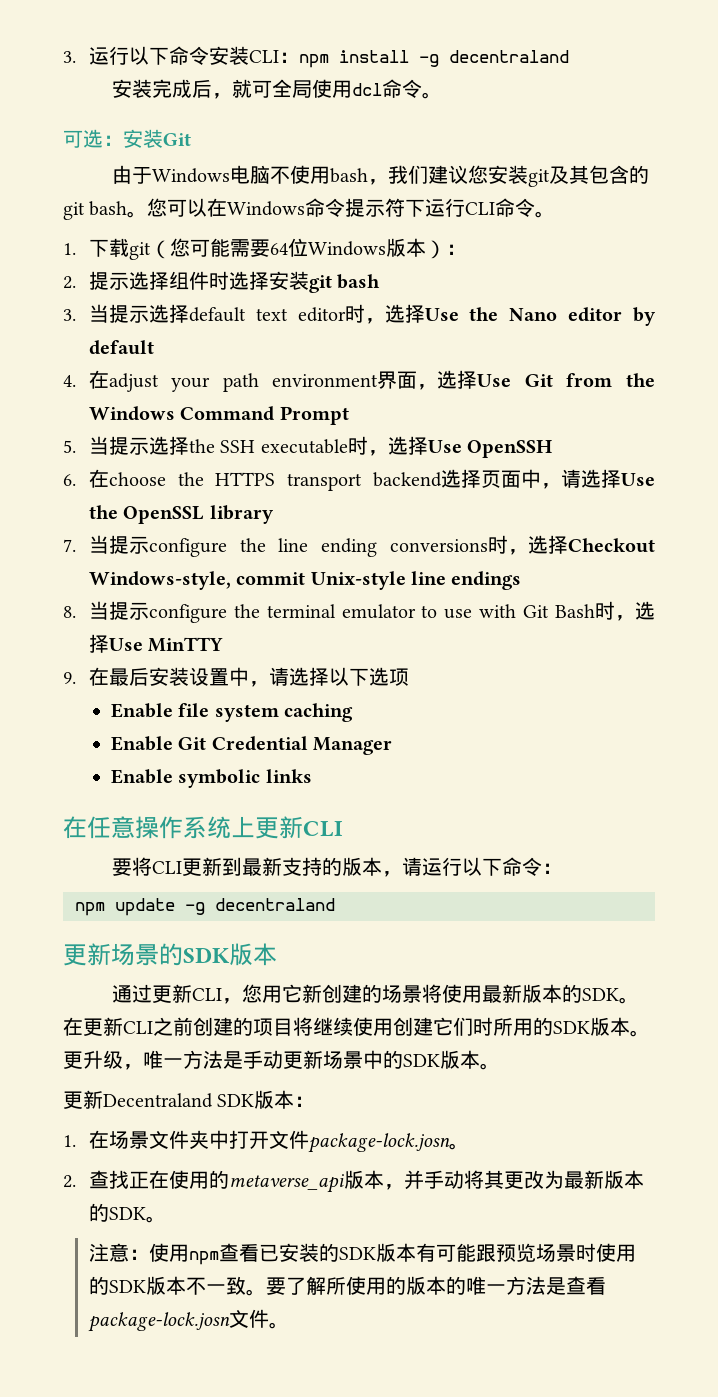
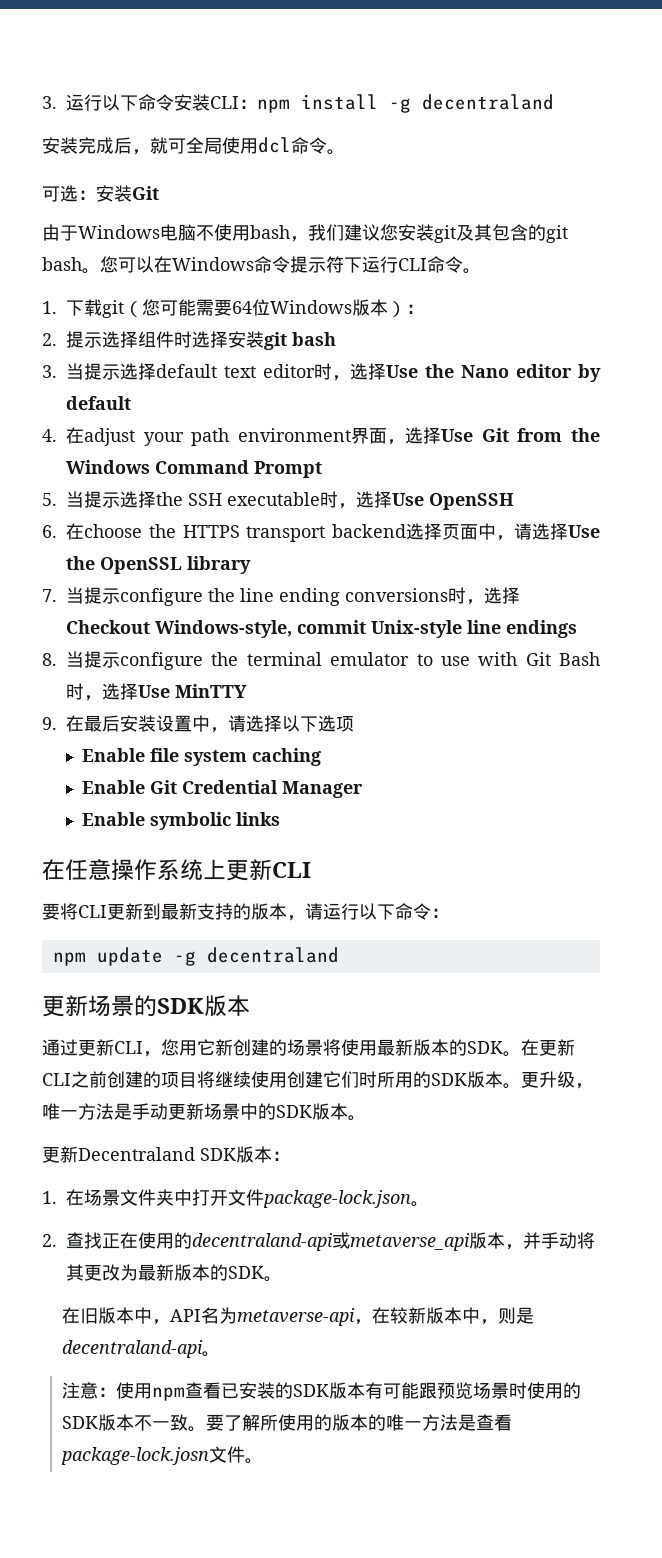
[307,1133,450,1153] package-lock.josn -> [263,1190,411,1208] package-lock.json
(229, 1179) none -> [192,1232,350,1251] decentraland-api或
(166, 1219) none -> [62,1307,535,1326] [62,1340,221,1358] // 在旧版本中，API名为metaverse-api，在较新版本中，则是decentraland-api。

